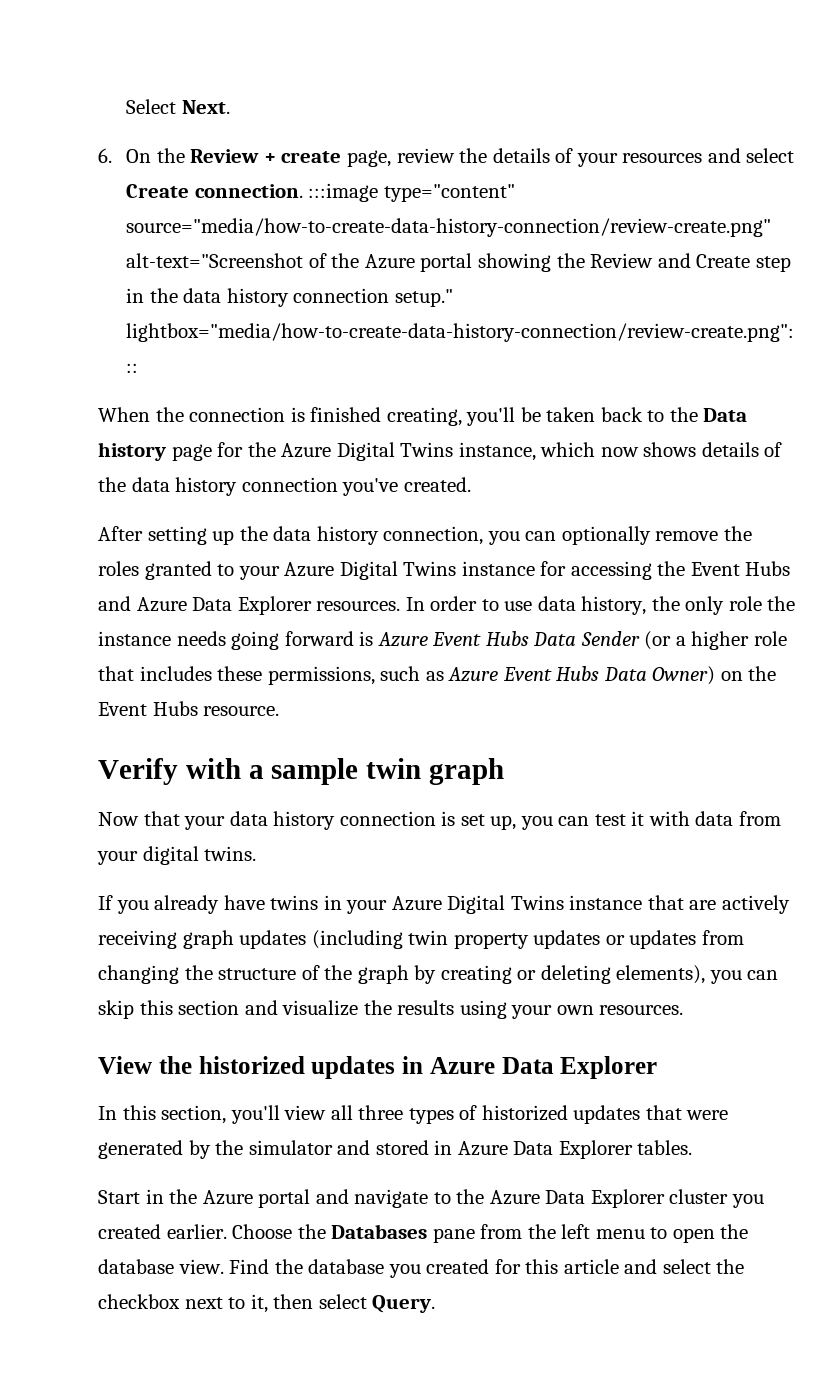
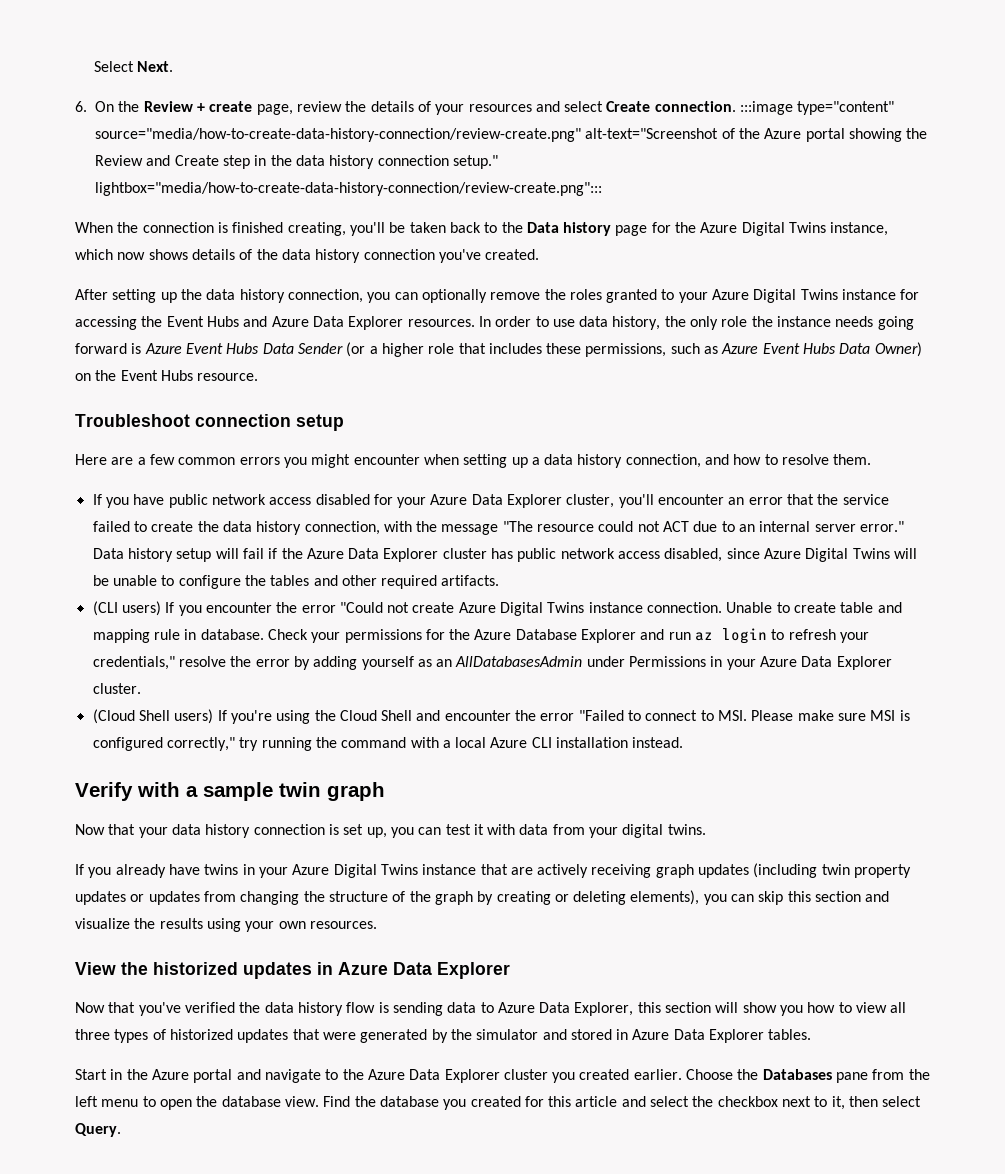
(280, 711) none -> [75,414,344,431] [75,454,872,468] [92,494,889,508] [92,521,905,535] [92,548,918,562] [92,575,500,589] [92,601,902,616] [92,628,870,644] [92,656,892,670] [92,683,141,694] [92,709,910,724] [92,737,684,751] // Troubleshoot connection setup // Here are a few common errors you might encounter when setting up a data history connection, and how to resolve them. // If you have public network access disabled for your Azure Data Explorer cluster, you'll encounter an error that the service failed to create the data history connection, with the message "The resource could not ACT due to an internal server error." Data history setup will fail if the Azure Data Explorer cluster has public network access disabled, since Azure Digital Twins will be unable to configure the tables and other required artifacts. // (CLI users) If you encounter the error "Could not create Azure Digital Twins instance connection. Unable to create table and mapping rule in database. Check your permissions for the Azure Database Explorer and run az login to refresh your credentials," resolve the error by adding yourself as an AllDatabasesAdmin under Permissions in your Azure Data Explorer cluster. // (Cloud Shell users) If you're using the Cloud Shell and encounter the error "Failed to connect to MSI. Please make sure MSI is configured correctly," try running the command with a local Azure CLI installation instead.
[98,1105,280,1124] In this section, you'll -> [75,1002,852,1016] Now that you've verified the data history flow is sending data to Azure Data Explorer, this section will show you how to

